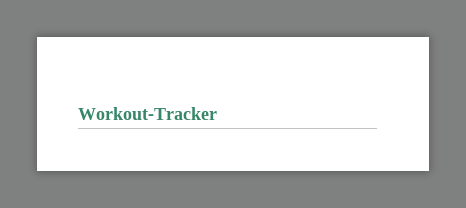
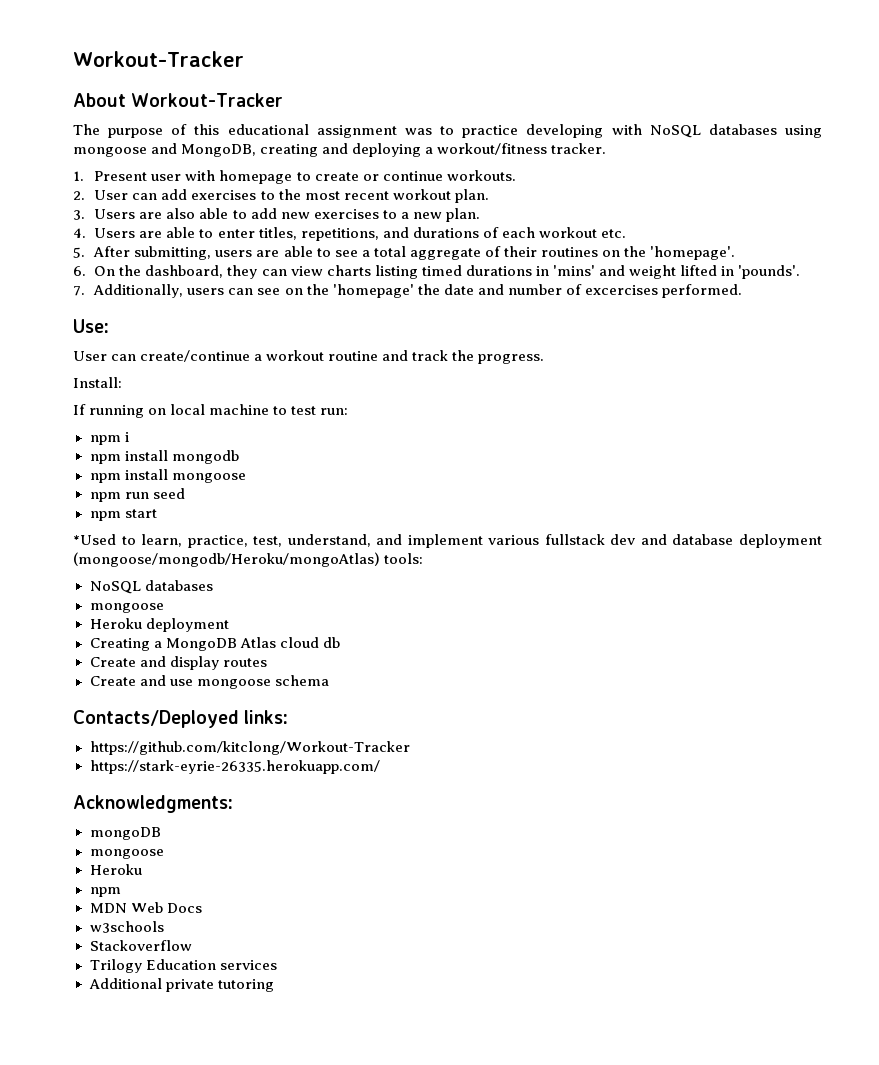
[78,107,217,120] Workout-Tracker -> [73,51,244,67] [73,93,284,107] [73,124,823,138] [73,143,607,157] [73,170,516,184] [73,189,489,203] [73,208,480,222] [73,227,626,241] [73,246,736,260] [73,265,801,279] [73,284,742,298] [73,319,109,333] [73,350,545,364] [73,377,122,388] [73,404,349,418] [89,432,129,445] [89,450,239,464] [89,469,246,483] [89,488,185,502] [89,509,157,521] [73,534,823,548] [73,552,424,567] [89,580,213,594] [89,603,164,613] [89,618,229,632] [89,637,340,651] [89,656,267,670] [89,675,329,689] [73,710,289,728] [89,741,411,755] [89,760,381,774] [73,795,233,813] [89,827,161,840] [89,849,164,859] [89,864,142,875] [89,887,121,897] [89,902,202,913] [89,921,164,933] [89,940,192,951] [89,959,277,973] [88,978,274,992] Workout-Tracker // About Workout-Tracker // The purpose of this educational assignment was to practice developing with NoSQL databases using mongoose and MongoDB, creating and deploying a workout/fitness tracker. // 1. Present user with homepage to create or continue workouts. // 2. User can add exercises to the most recent workout plan. // 3. Users are also able to add new exercises to a new plan. // 4. Users are able to enter titles, repetitions, and durations of each workout etc. // 5. After submitting, users are able to see a total aggregate of their routines on the 'homepage'. // 6. On the dashboard, they can view charts listing timed durations in 'mins' and weight lifted in 'pounds'. // 7. Additionally, users can see on the 'homepage' the date and number of excercises performed. // Use: // User can create/continue a workout routine and track the progress. // Install: // If running on local machine to test run: // npm i // npm install mongodb // npm install mongoose // npm run seed // npm start // *Used to learn, practice, test, understand, and implement various fullstack dev and database deployment (mongoose/mongodb/Heroku/mongoAtlas) tools: // NoSQL databases // mongoose // Heroku deployment // Creating a MongoDB Atlas cloud db // Create and display routes // Create and use mongoose schema // Contacts/Deployed links: // https://github.com/kitclong/Workout-Tracker // https://stark-eyrie-26335.herokuapp.com/ // Acknowledgments: // mongoDB // mongoose // Heroku // npm // MDN Web Docs // w3schools // Stackoverflow // Trilogy Education services // Additional private tutoring

